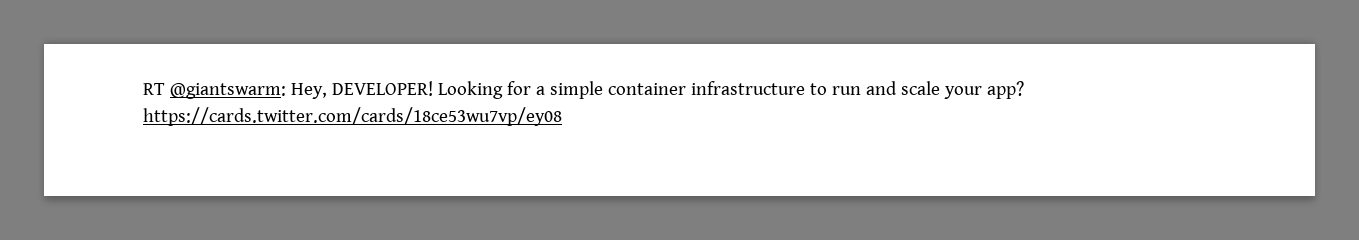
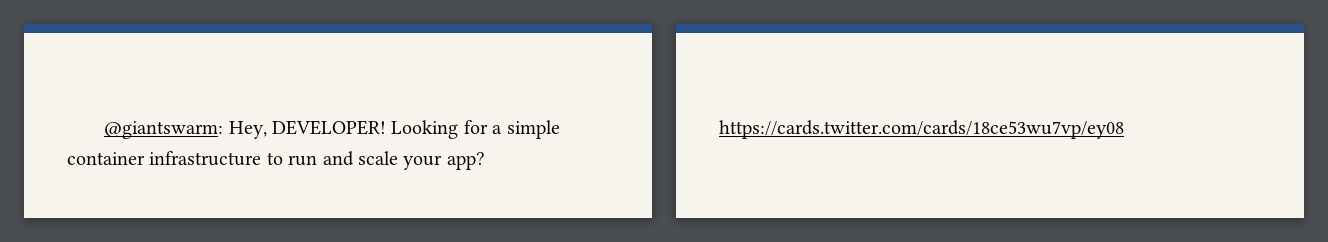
[143,83,165,95] RT -> (104, 130) none

